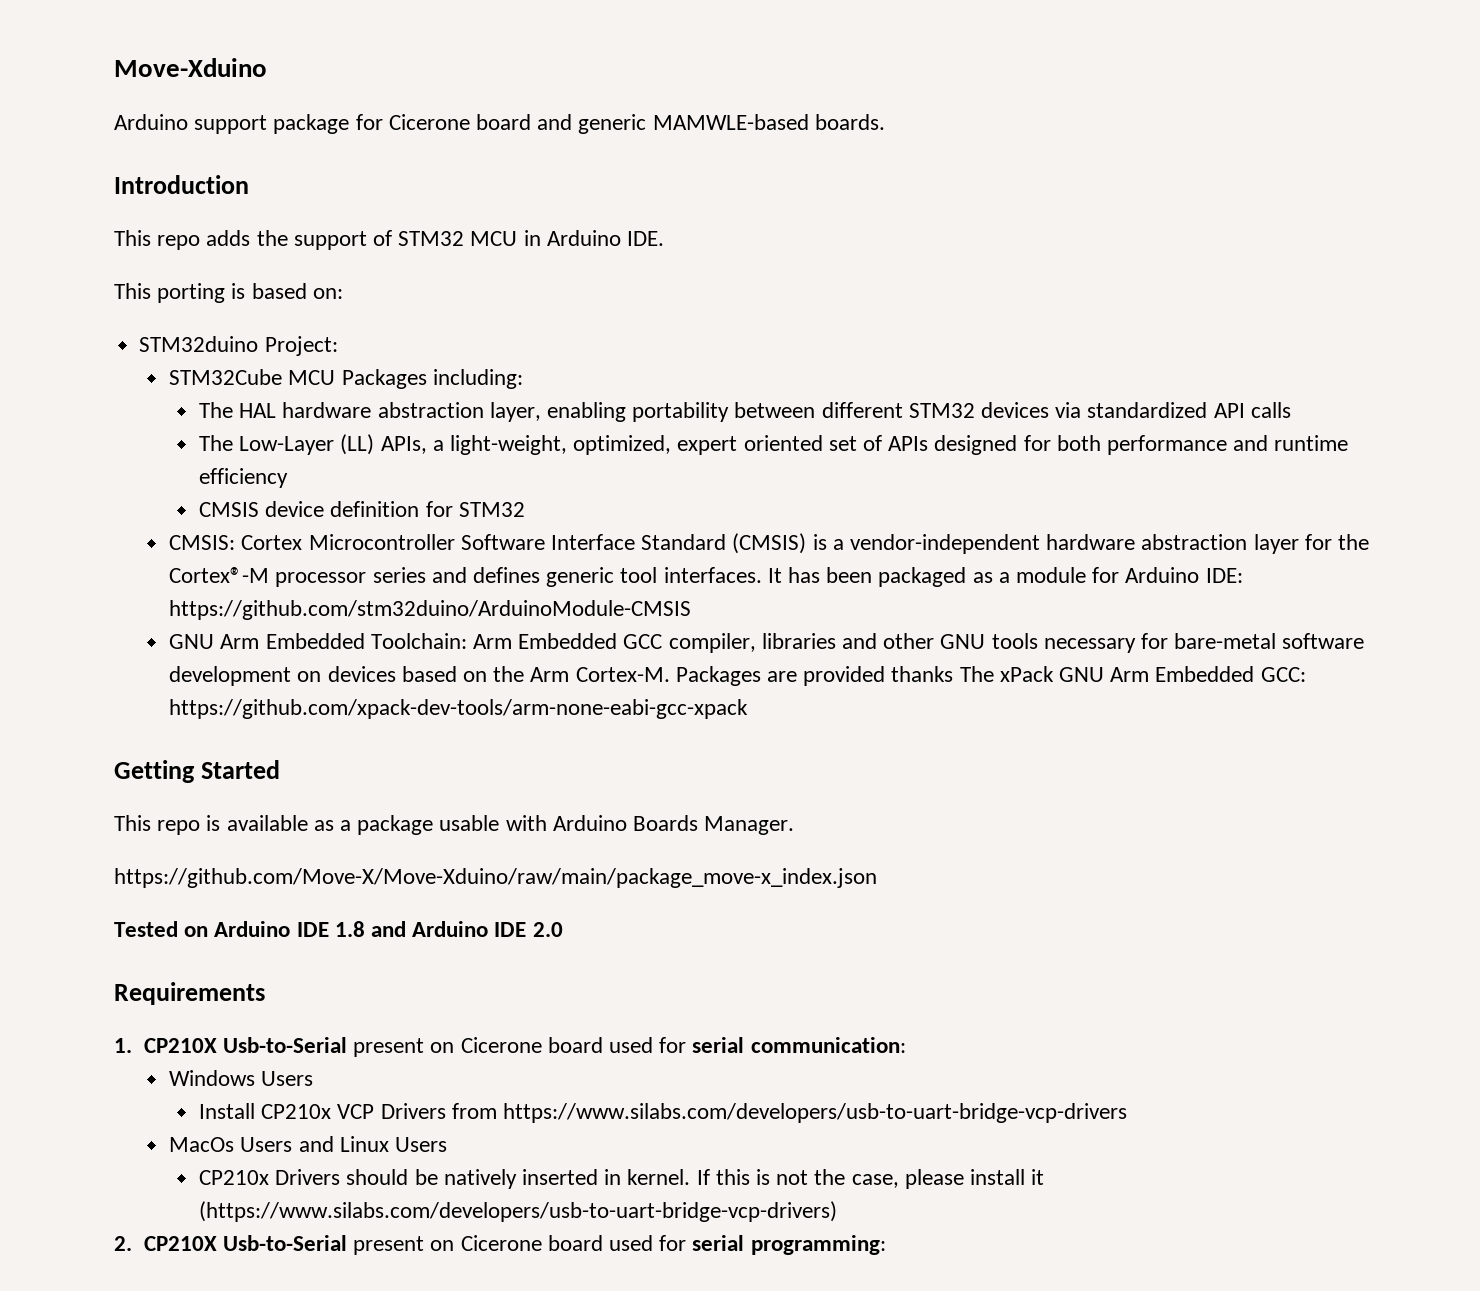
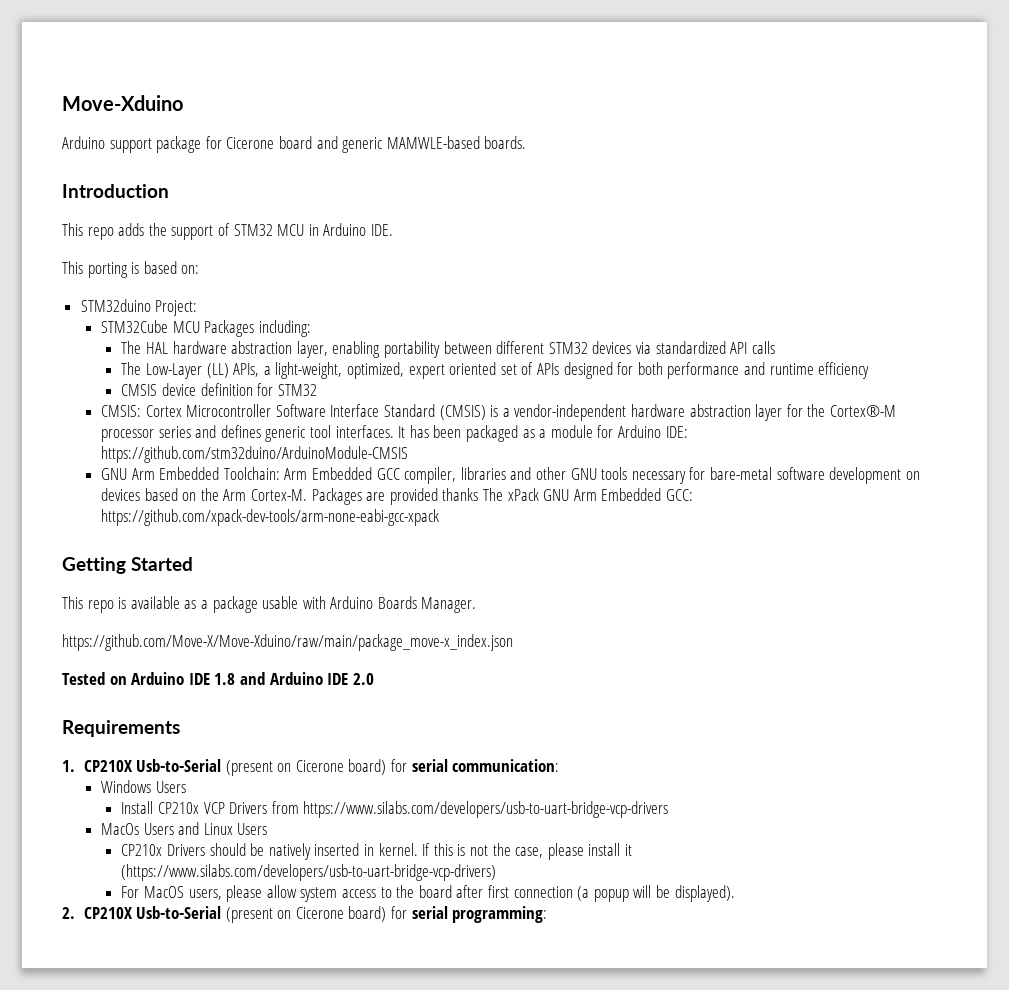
[353,1037,654,1057] present on Cicerone board used -> [225,759,387,776] (present on Cicerone board)
(837, 1211) none -> [121,885,735,902] // For MacOS users, please allow system access to the board after first connection (a popup will be displayed).
[353,1235,654,1255] present on Cicerone board used -> [225,906,387,923] (present on Cicerone board)

